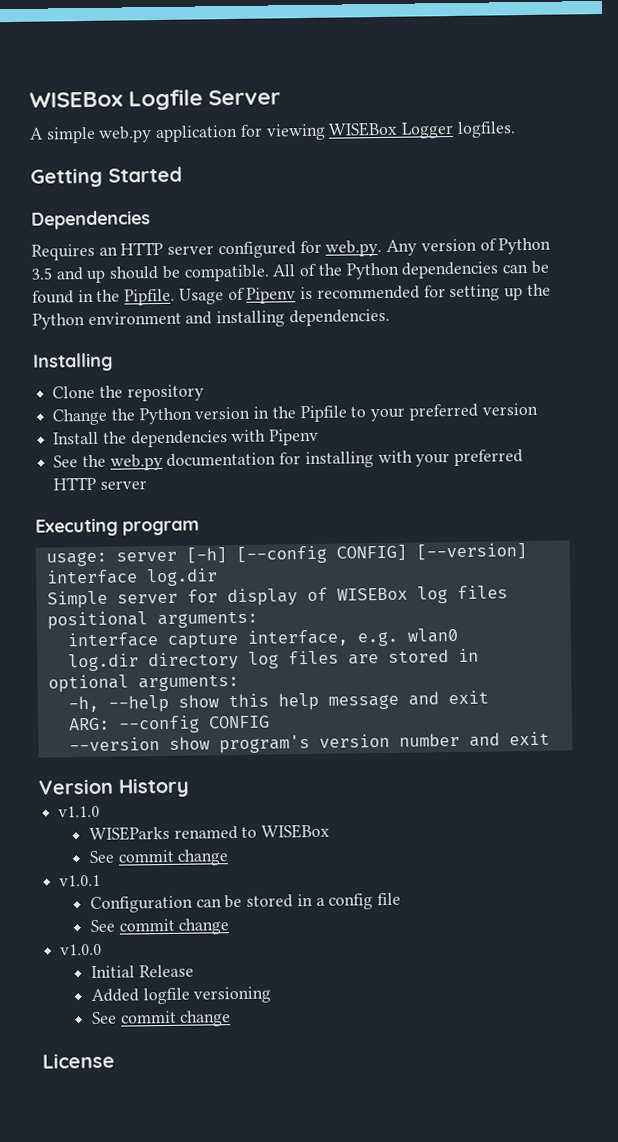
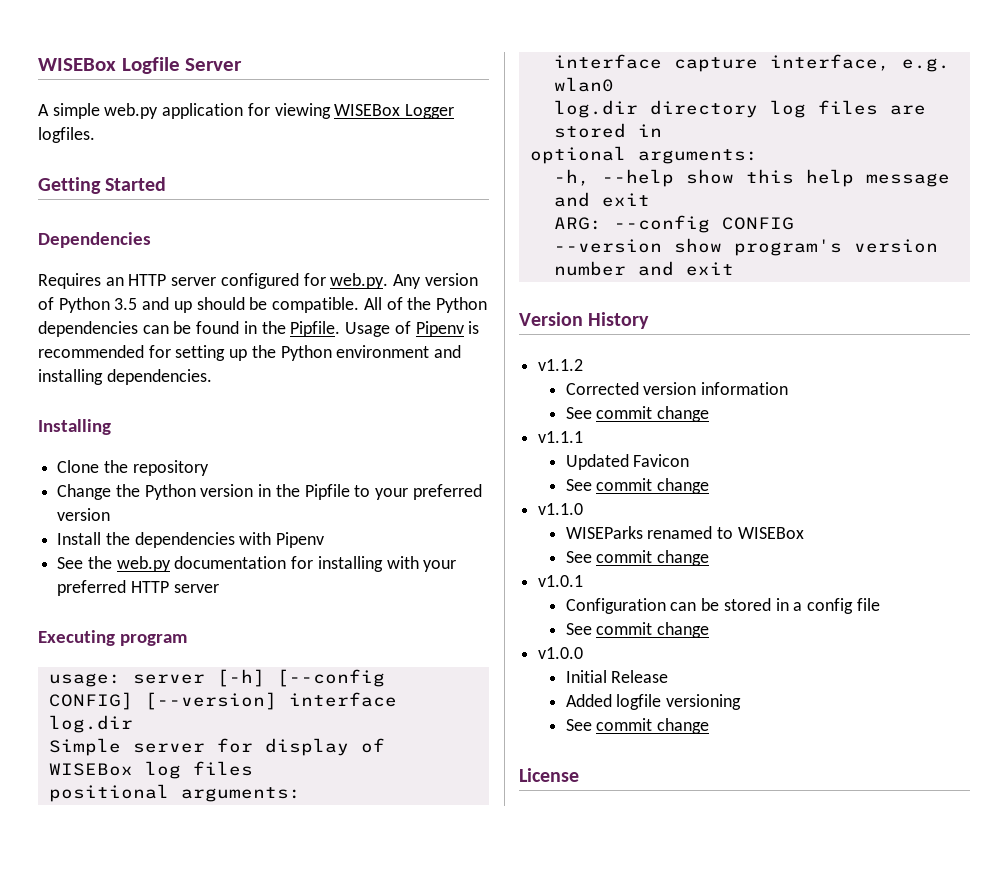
(190, 787) none -> [538,359,584,371] [565,382,789,395] [565,406,710,422] [538,431,584,443] [565,454,690,470] [565,478,710,494] // v1.1.2 // Corrected version information // See commit change // v1.1.1 // Updated Favicon // See commit change

